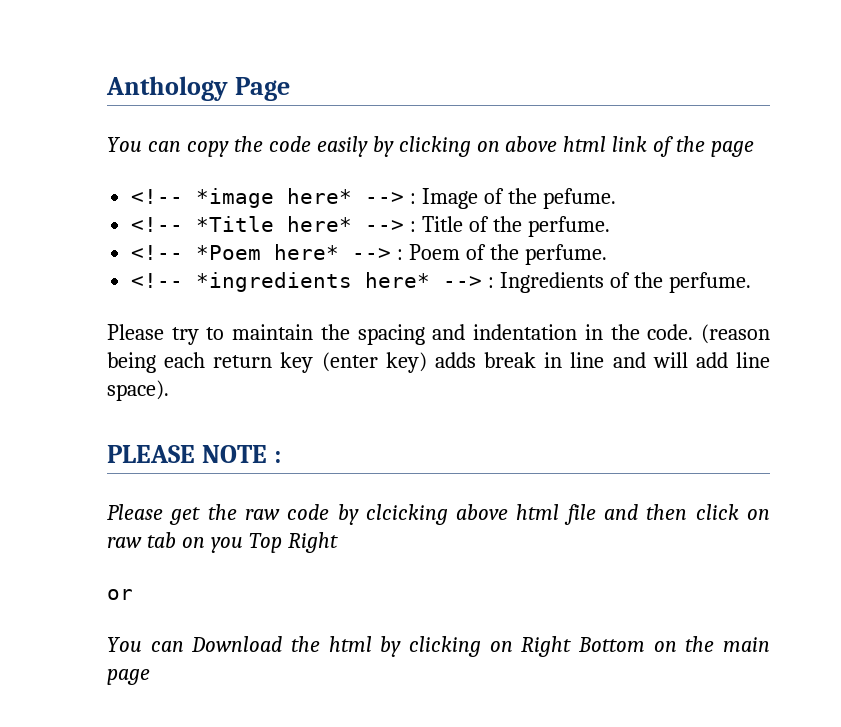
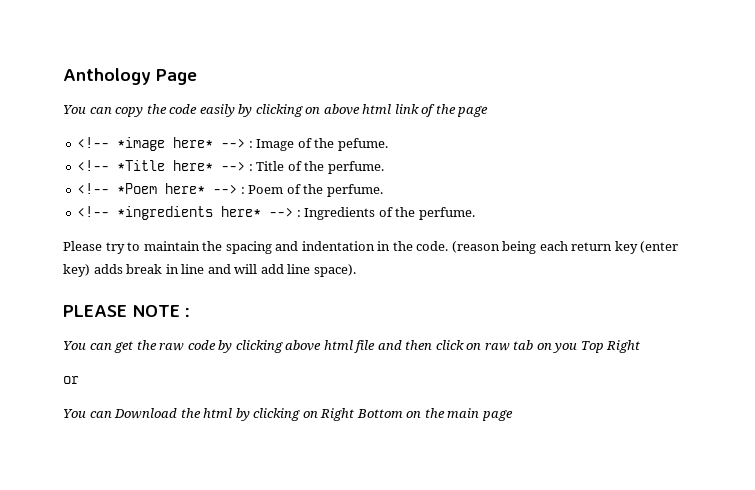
[107,504,163,520] Please -> [63,341,112,350] You can
[365,504,448,525] clcicking -> [235,340,283,353] clicking

